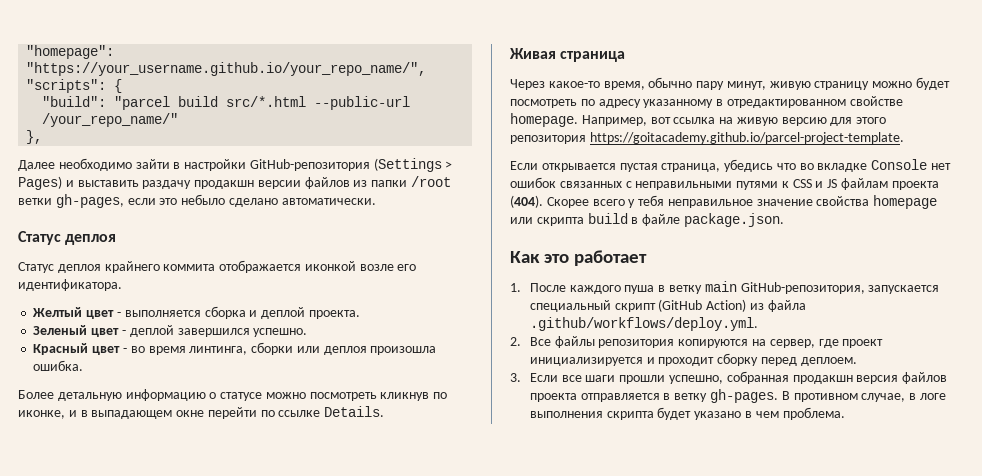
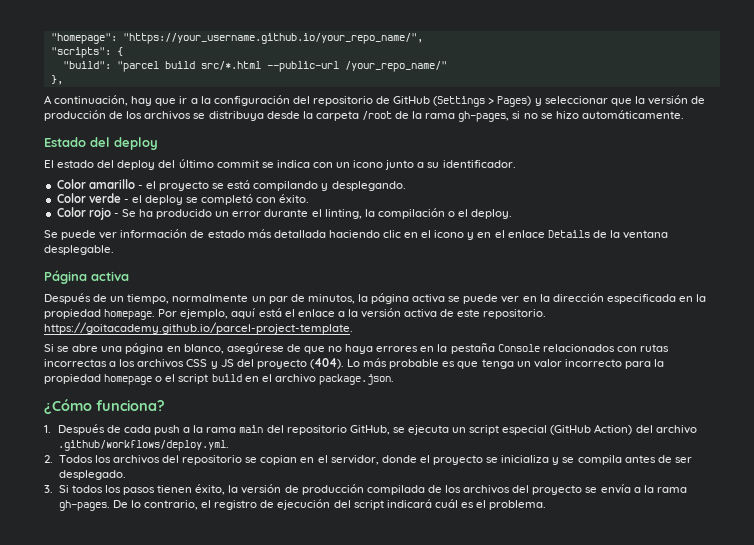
[18,158,453,172] [18,176,452,190] [18,194,376,208] [18,231,117,245] [18,260,417,273] [18,279,122,291] [32,306,360,319] [33,325,308,337] [33,342,437,355] [33,360,84,371] [18,389,448,401] [18,406,385,419] [509,48,626,62] [510,77,951,90] [510,96,903,108] [510,113,887,127] [510,132,904,144] [510,159,952,172] [510,177,939,190] [510,195,938,209] [510,213,784,227] [510,250,648,266] [510,281,940,294] [529,299,806,312] [529,317,758,331] [510,336,884,348] [529,353,857,366] [510,371,948,384] [529,389,946,403] [529,407,845,420] Далее необходимо зайти в настройки GitHub-репозитория (Settings > Pages) и выставить раздачу продакшн версии файлов из папки /root ветки gh-pages, если это небыло сделано автоматически. // Статус деплоя // Статус деплоя крайнего коммита отображается иконкой возле его идентификатора. // Желтый цвет - выполняется сборка и деплой проекта. // Зеленый цвет - деплой завершился успешно. // Красный цвет - во время линтинга, сборки или деплоя произошла ошибка. // Более детальную информацию о статусе можно посмотреть кликнув по иконке, и в выпадающем окне перейти по ссылке Details. // Живая страница // Через какое-то время, обычно пару минут, живую страницу можно будет посмотреть по адресу указанному в отредактированном свойстве homepage. Например, вот ссылка на живую версию для этого репозитория https://goitacademy.github.io/parcel-project-template. // Если открывается пустая страница, убедись что во вкладке Console нет ошибок связанных с неправильными путями к CSS и JS файлам проекта (404). Скорее всего у тебя неправильное значение свойства homepage или скрипта build в файле package.json. // Как это работает // 1. После каждого пуша в ветку main GitHub-репозитория, запускается специальный скрипт (GitHub Action) из файла .github/workflows/deploy.yml. // 2. Все файлы репозитория копируются на сервер, где проект инициализируется и проходит сборку перед деплоем. // 3. Если все шаги прошли успешно, собранная продакшн версия файлов проекта отправляется в ветку gh-pages. В противном случае, в логе выполнения скрипта будет указано в чем проблема. -> [44,95,706,107] [44,110,684,122] [44,137,158,150] [44,159,516,170] [56,179,406,191] [56,193,310,205] [56,207,513,220] [44,229,669,240] [44,245,114,255] [44,270,129,284] [44,293,707,304] [44,308,547,320] [44,322,353,334] [44,343,669,354] [44,358,665,369] [44,374,394,385] [44,399,165,414] [44,424,697,435] [57,440,229,451] [44,455,692,465] [58,470,126,480] [44,484,687,495] [58,499,547,511] A continuación, hay que ir a la configuración del repositorio de GitHub (Settings > Pages) y seleccionar que la versión de producción de los archivos se distribuya desde la carpeta /root de la rama gh-pages, si no se hizo automáticamente. // Estado del deploy // El estado del deploy del último commit se indica con un icono junto a su identificador. // Color amarillo - el proyecto se está compilando y desplegando. // Color verde - el deploy se completó con éxito. // Color rojo - Se ha producido un error durante el linting, la compilación o el deploy. // Se puede ver información de estado más detallada haciendo clic en el icono y en el enlace Details de la ventana desplegable. // Página activa // Después de un tiempo, normalmente un par de minutos, la página activa se puede ver en la dirección especificada en la propiedad homepage. Por ejemplo, aquí está el enlace a la versión activa de este repositorio. https://goitacademy.github.io/parcel-project-template. // Si se abre una página en blanco, asegúrese de que no haya errores en la pestaña Console relacionados con rutas incorrectas a los archivos CSS y JS del proyecto (404). Lo más probable es que tenga un valor incorrecto para la propiedad homepage o el script build en el archivo package.json. // ¿Cómo funciona? // 1. Después de cada push a la rama main del repositorio GitHub, se ejecuta un script especial (GitHub Action) del archivo .github/workflows/deploy.yml. // 2. Todos los archivos del repositorio se copian en el servidor, donde el proyecto se inicializa y se compila antes de ser desplegado. // 3. Si todos los pasos tienen éxito, la versión de producción compilada de los archivos del proyecto se envía a la rama gh-pages. De lo contrario, el registro de ejecución del script indicará cuál es el problema.

